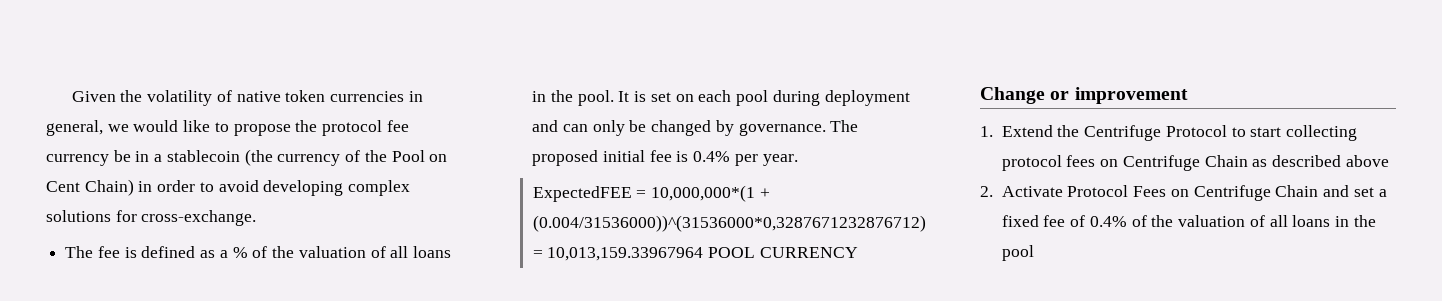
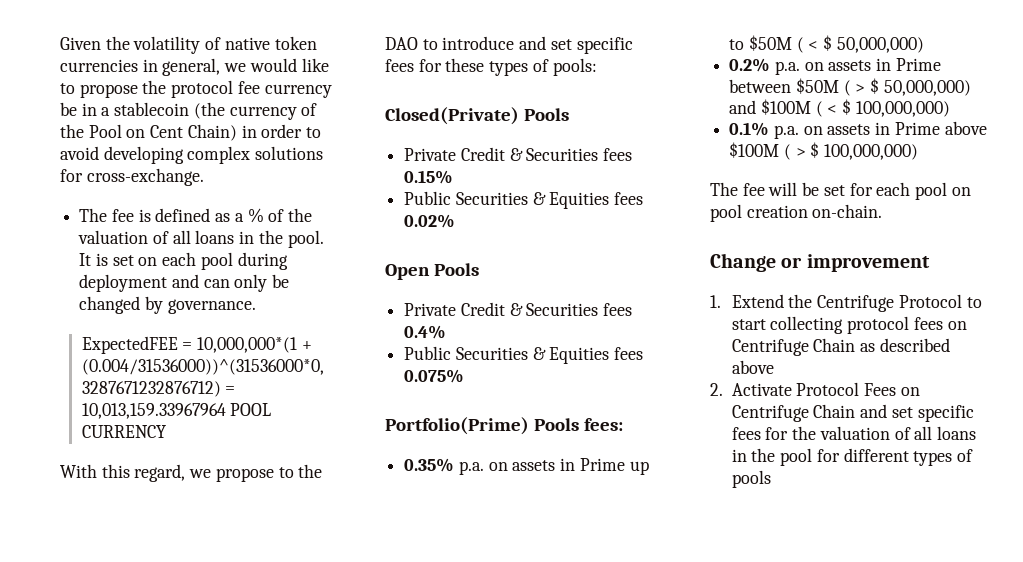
[830,120,859,132] [532,150,798,166] The proposed initial fee is 0.4% per year. -> (256, 306) none
(858, 252) none -> [60,464,323,482] [385,36,633,54] [385,58,597,76] [385,107,569,125] [404,147,633,161] [404,170,454,184] [404,191,644,209] [404,214,456,228] [385,263,479,280] [404,302,633,316] [404,325,447,339] [404,346,644,364] [404,369,465,383] [385,417,623,435] [404,458,649,475] [729,35,924,53] [729,58,941,75] [729,78,971,96] [729,99,950,117] [729,121,987,139] [729,142,919,160] [710,182,971,200] [710,204,883,222] // With this regard, we propose to the DAO to introduce and set specific fees for these types of pools: // Closed(Private) Pools // Private Credit & Securities fees 0.15% // Public Securities & Equities fees 0.02% // Open Pools // Private Credit & Securities fees 0.4% // Public Securities & Equities fees 0.075% // Portfolio(Prime) Pools fees: // 0.35% p.a. on assets in Prime up to $50M ( < $ 50,000,000) // 0.2% p.a. on assets in Prime between $50M ( > $ 50,000,000) and $100M ( < $ 100,000,000) // 0.1% p.a. on assets in Prime above $100M ( > $ 100,000,000) // The fee will be set for each pool on pool creation on-chain.
[1378,189,1387,197] [1001,215,1147,227] a fixed fee of 0.4% of -> [917,405,974,422] [731,427,789,440] specific fees for
(1034, 253) none -> [816,448,974,466] [731,470,771,488] for different types of pools

